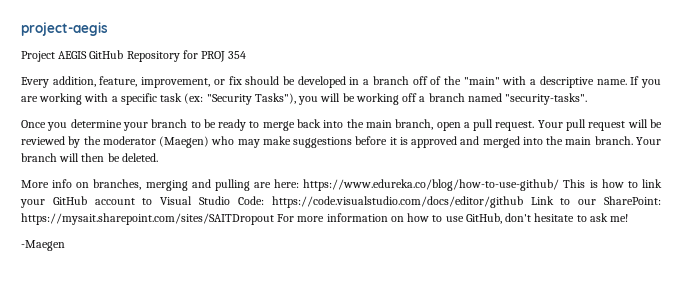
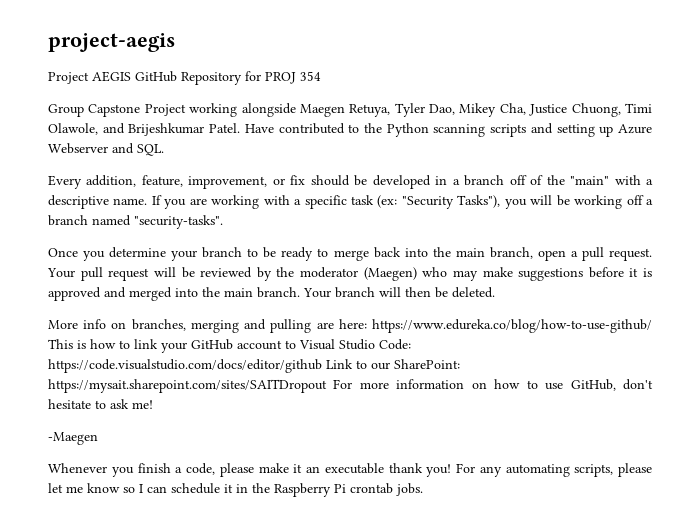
(247, 55) none -> [48,103,652,117] [48,123,652,137] [48,143,164,156] // Group Capstone Project working alongside Maegen Retuya, Tyler Dao, Mikey Cha, Justice Chuong, Timi Olawole, and Brijeshkumar Patel. Have contributed to the Python scanning scripts and setting up Azure Webserver and SQL.
(65, 245) none -> [48,463,652,477] [48,483,423,497] // Whenever you finish a code, please make it an executable thank you! For any automating scripts, please let me know so I can schedule it in the Raspberry Pi crontab jobs.

